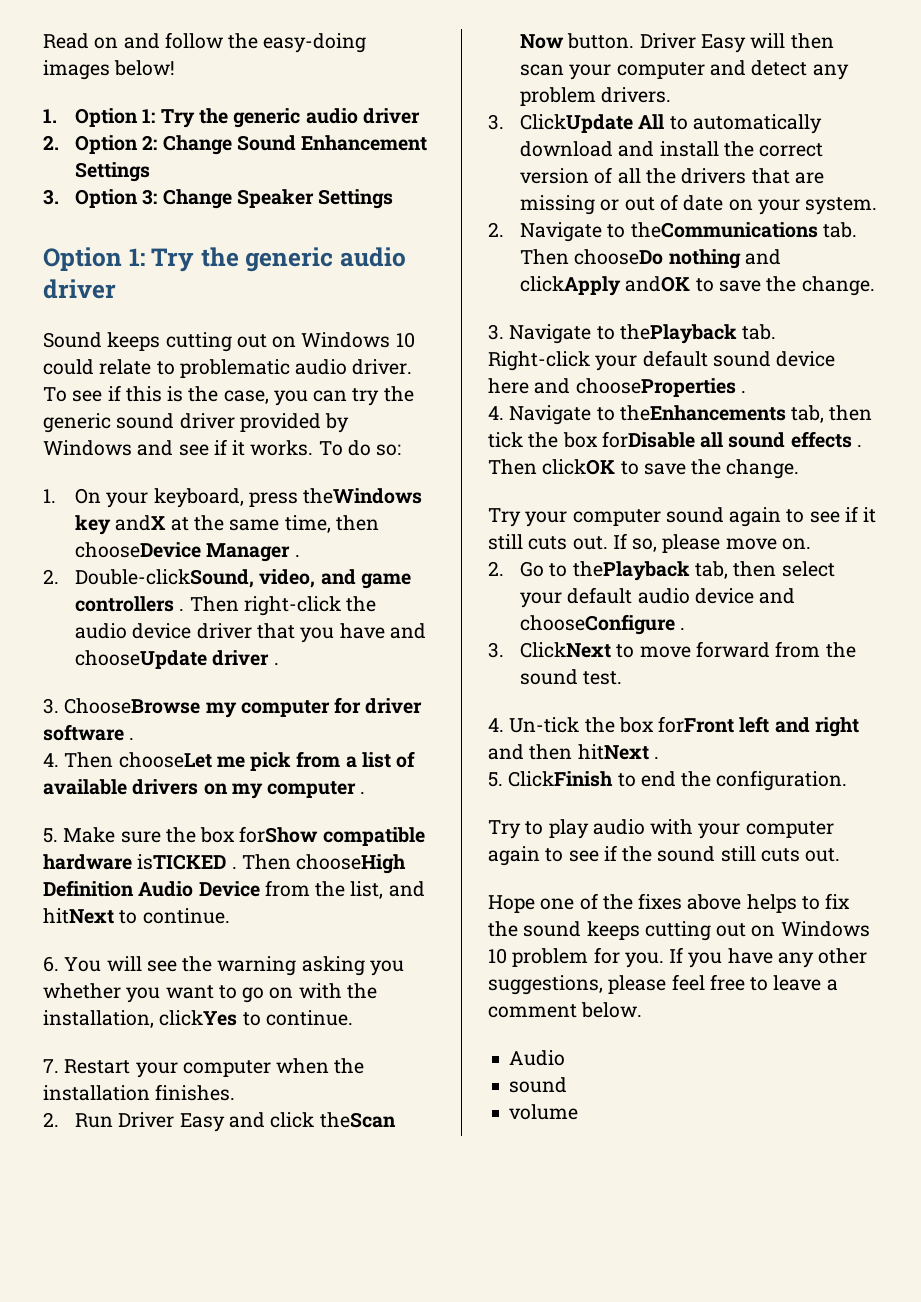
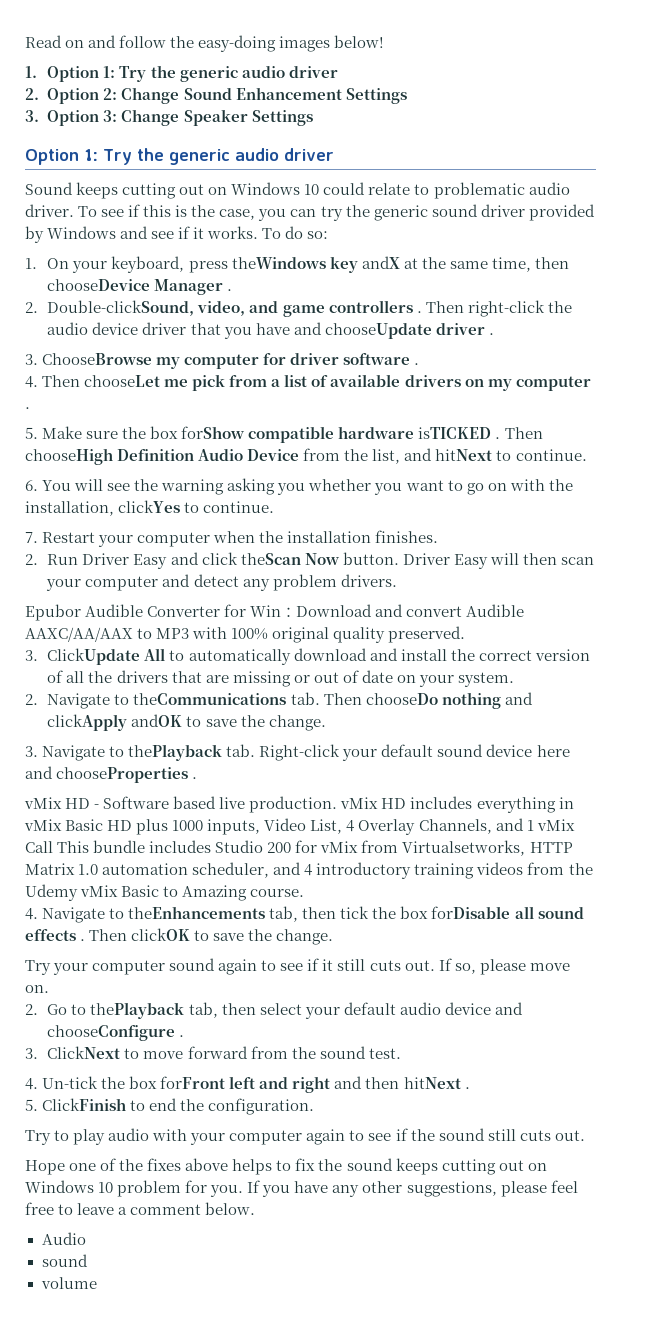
(672, 95) none -> [25,604,525,621] [25,626,466,643] // Epubor Audible Converter for Win：Download and convert Audible AAXC/AA/AAX to MP3 with 100% original quality preserved.
(746, 392) none -> [24,796,574,813] [24,818,575,835] [25,840,573,856] [25,862,593,879] [25,884,305,901] // vMix HD - Software based live production. vMix HD includes everything in vMix Basic HD plus 1000 inputs, Video List, 4 Overlay Channels, and 1 vMix Call This bundle includes Studio 200 for vMix from Virtualsetworks, HTTP Matrix 1.0 automation scheduler, and 4 introductory training videos from the Udemy vMix Basic to Amazing course.

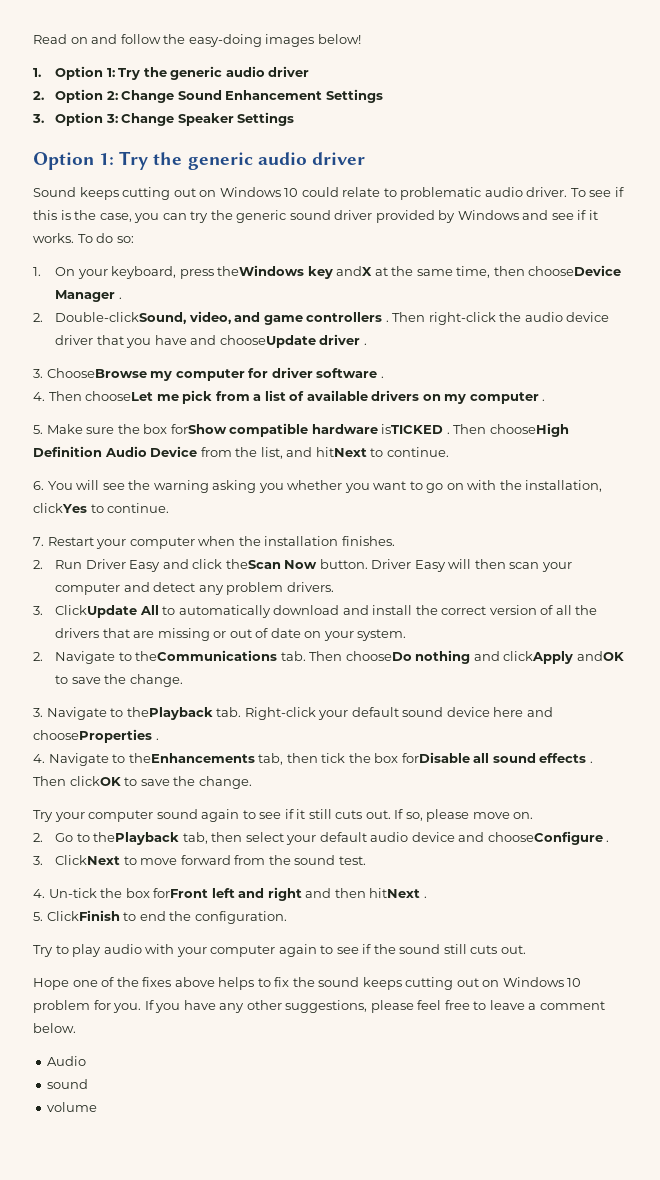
[25,604,525,621] [25,626,466,643] // Epubor Audible Converter for Win：Download and convert Audible AAXC/AA/AAX to MP3 with 100% original quality preserved. -> (334, 587) none
[24,796,574,813] [24,818,575,835] [25,840,573,856] [25,862,593,879] [25,884,305,901] // vMix HD - Software based live production. vMix HD includes everything in vMix Basic HD plus 1000 inputs, Video List, 4 Overlay Channels, and 1 vMix Call This bundle includes Studio 200 for vMix from Virtualsetworks, HTTP Matrix 1.0 automation scheduler, and 4 introductory training videos from the Udemy vMix Basic to Amazing course. -> (159, 739) none

